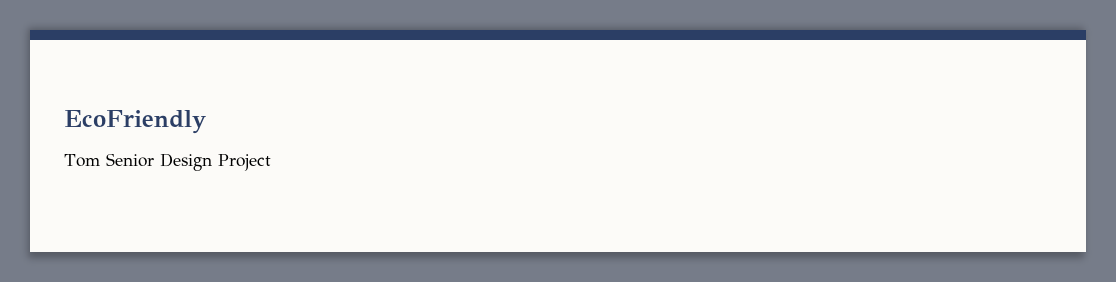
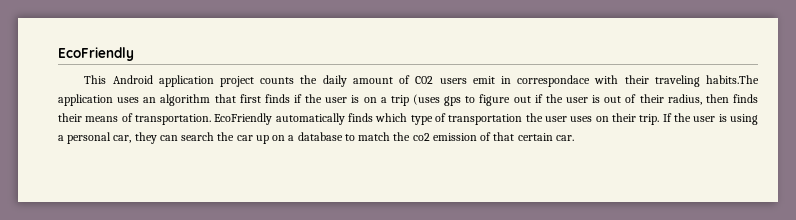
[64,153,271,171] Tom Senior Design Project -> [84,75,759,87] [58,94,758,106] [58,113,759,125] [58,132,574,144] This Android application project counts the daily amount of C02 users emit in correspondace with their traveling habits.The application uses an algorithm that first finds if the user is on a trip (uses gps to figure out if the user is out of their radius, then finds their means of transportation. EcoFriendly automatically finds which type of transportation the user uses on their trip. If the user is using a personal car, they can search the car up on a database to match the co2 emission of that certain car.

